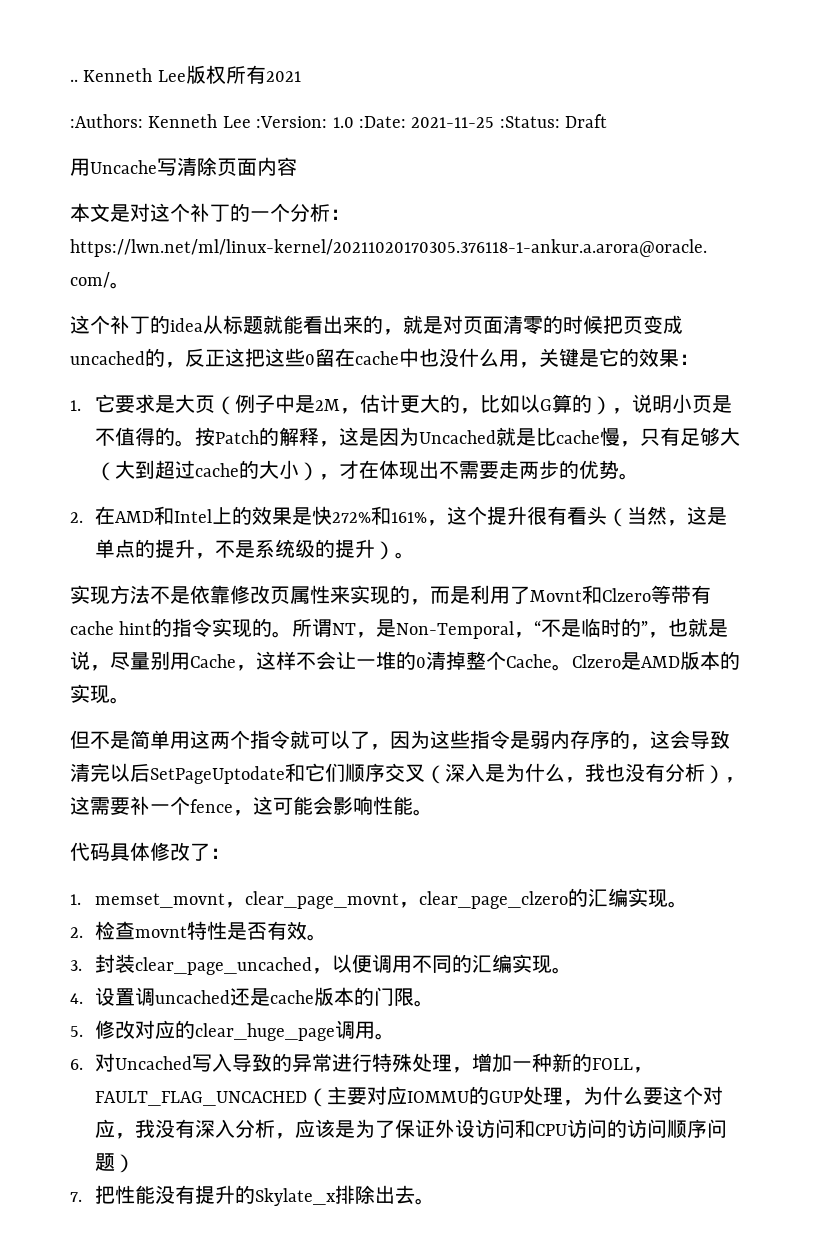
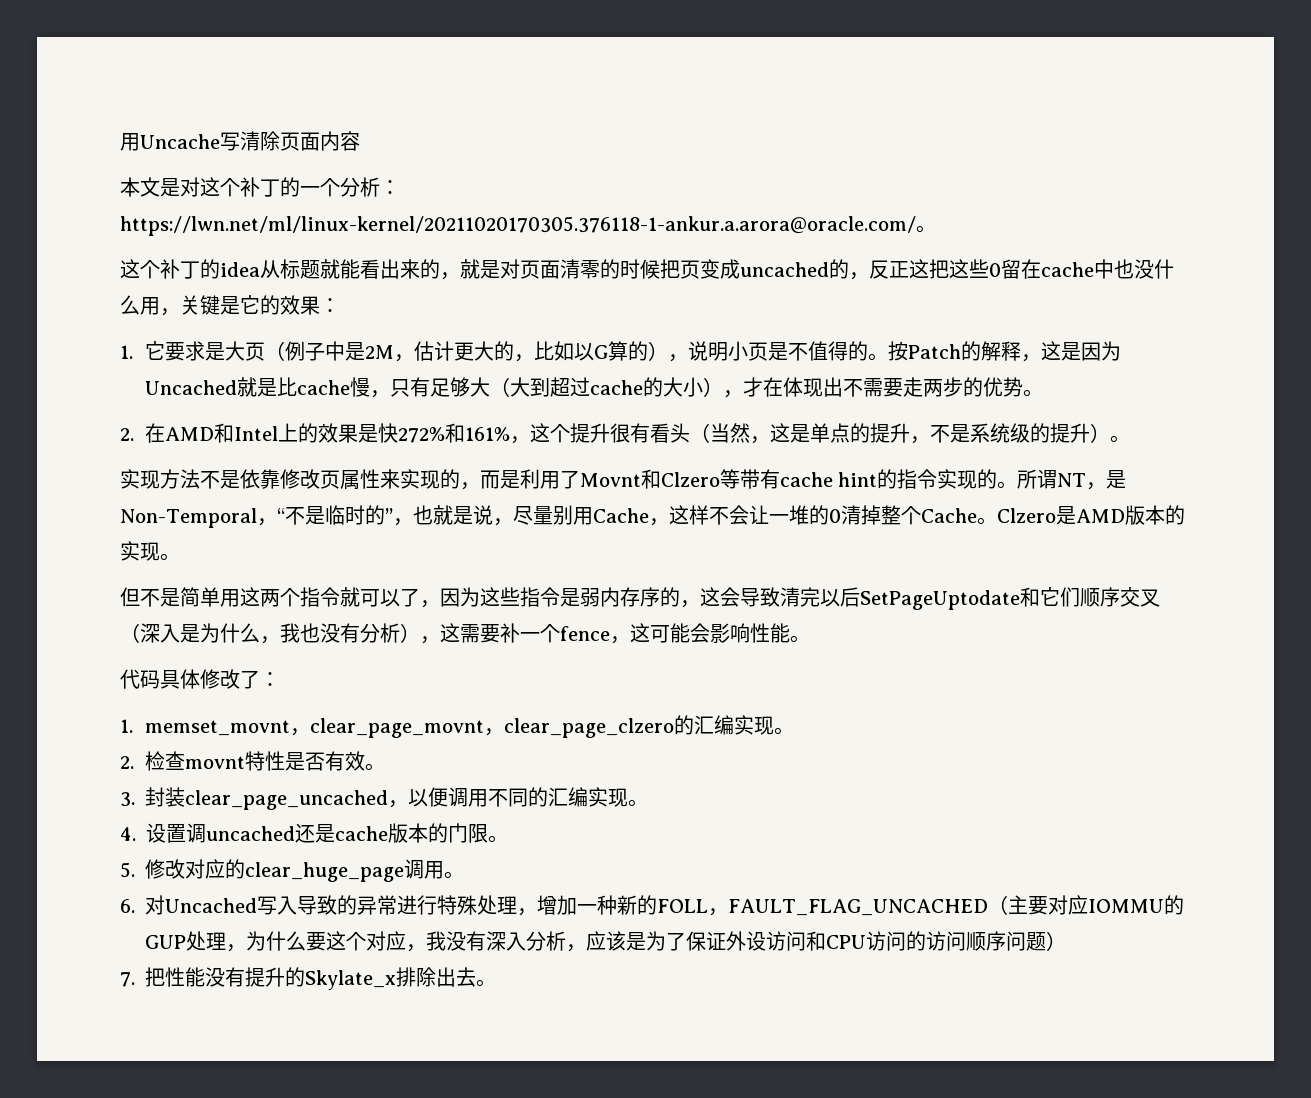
[70,65,301,84] [70,114,608,128] .. Kenneth Lee版权所有2021 // :Authors: Kenneth Lee :Version: 1.0 :Date: 2021-11-25 :Status: Draft // -> (120, 142) none

